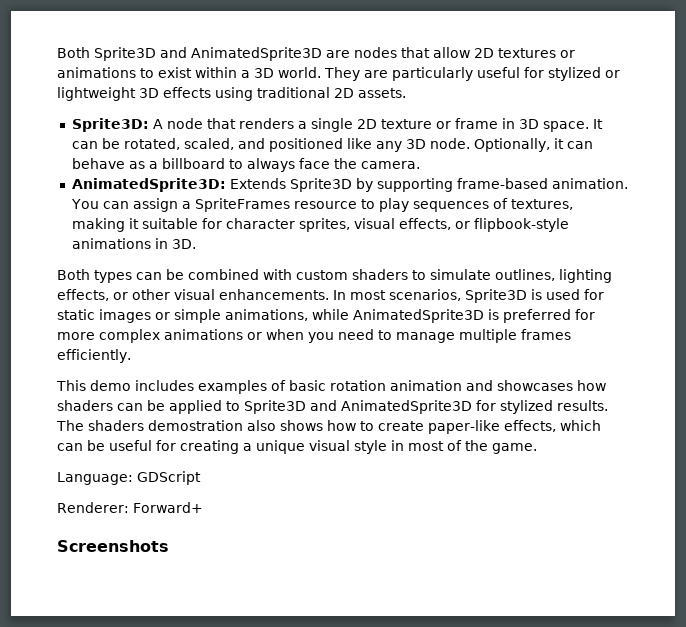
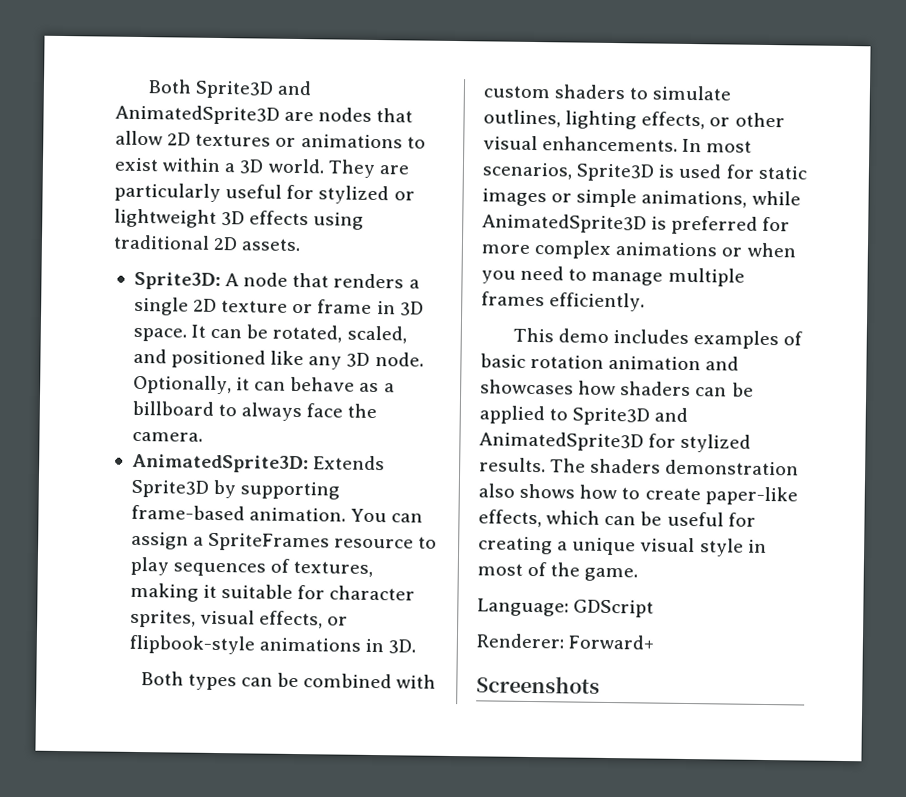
[148,420,243,431] demostration -> [665,459,800,476] demonstration

